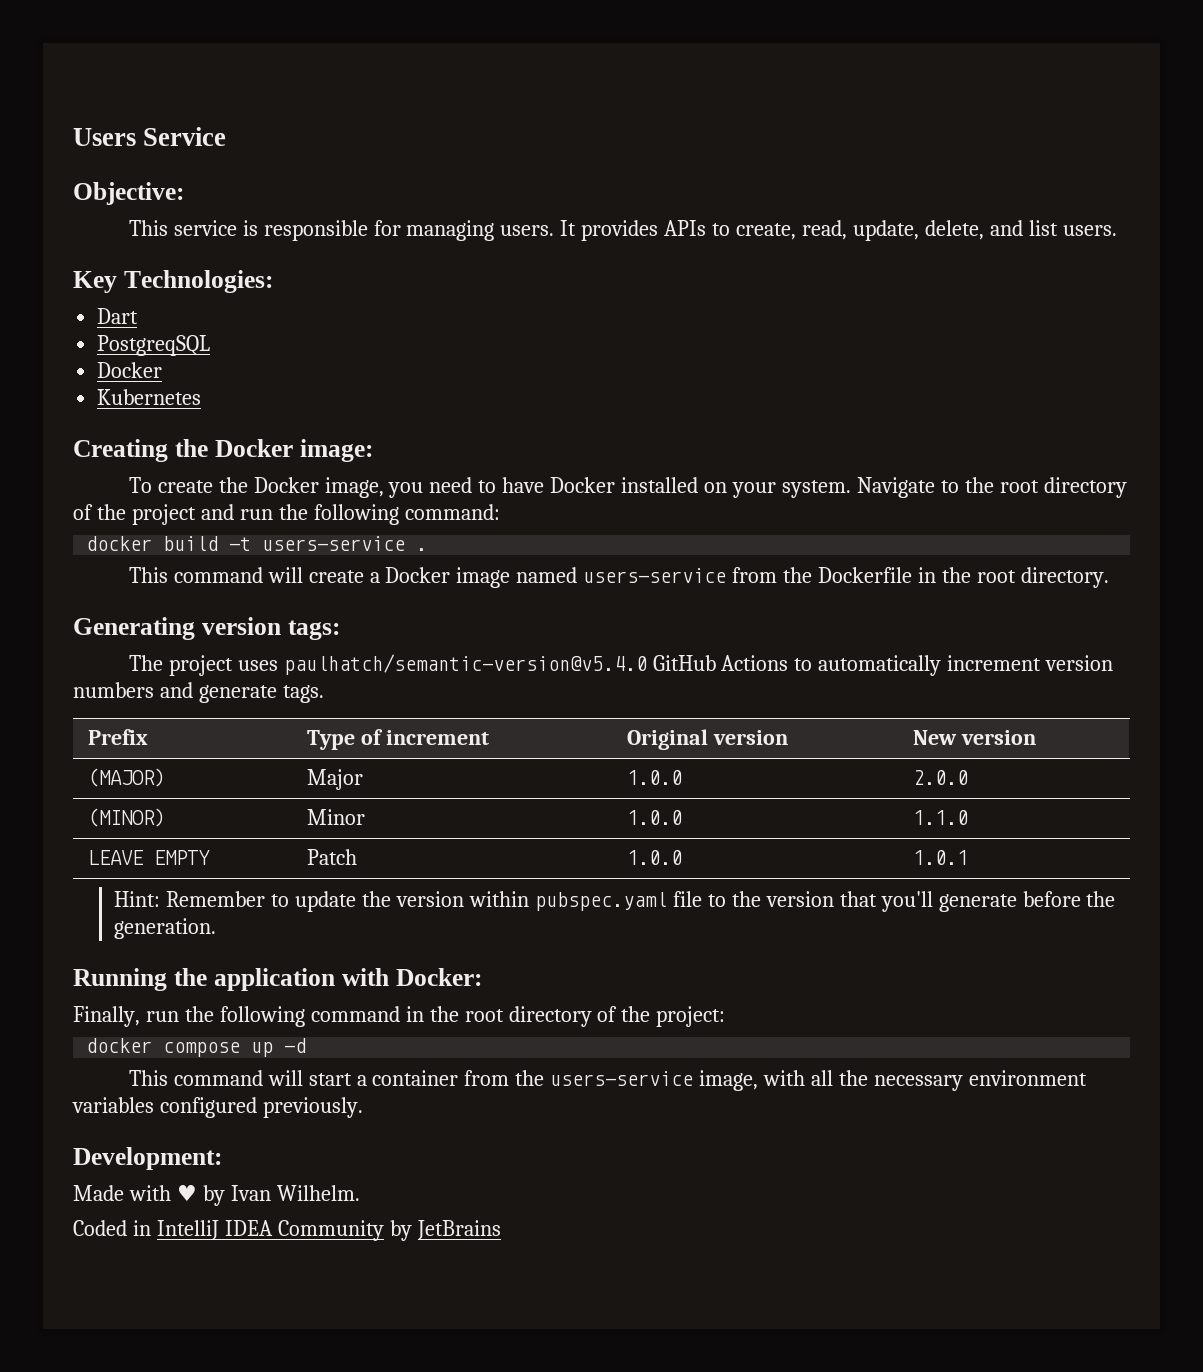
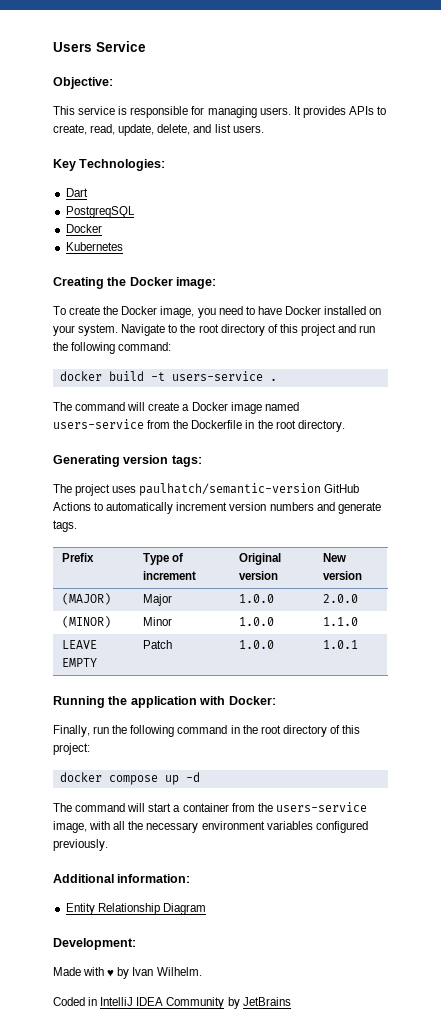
[96,504,126,520] the -> [279,324,298,333] this
[128,567,168,583] This -> [53,402,72,411] The
[283,654,647,675] paulhatch/semantic-version@v5.4.0 -> [139,483,322,496] paulhatch/semantic-version
[114,891,1116,912] [114,918,217,939] // Hint: Remember to update the version within pubspec.yaml file to the version that you'll generate before the generation. -> (358, 644) none
[621,1006,651,1022] the -> [342,725,361,734] this
[128,1070,168,1086] This -> [53,803,72,812] The
(363, 1107) none -> [53,874,191,883] [65,903,206,915] // Additional information: // Entity Relationship Diagram

